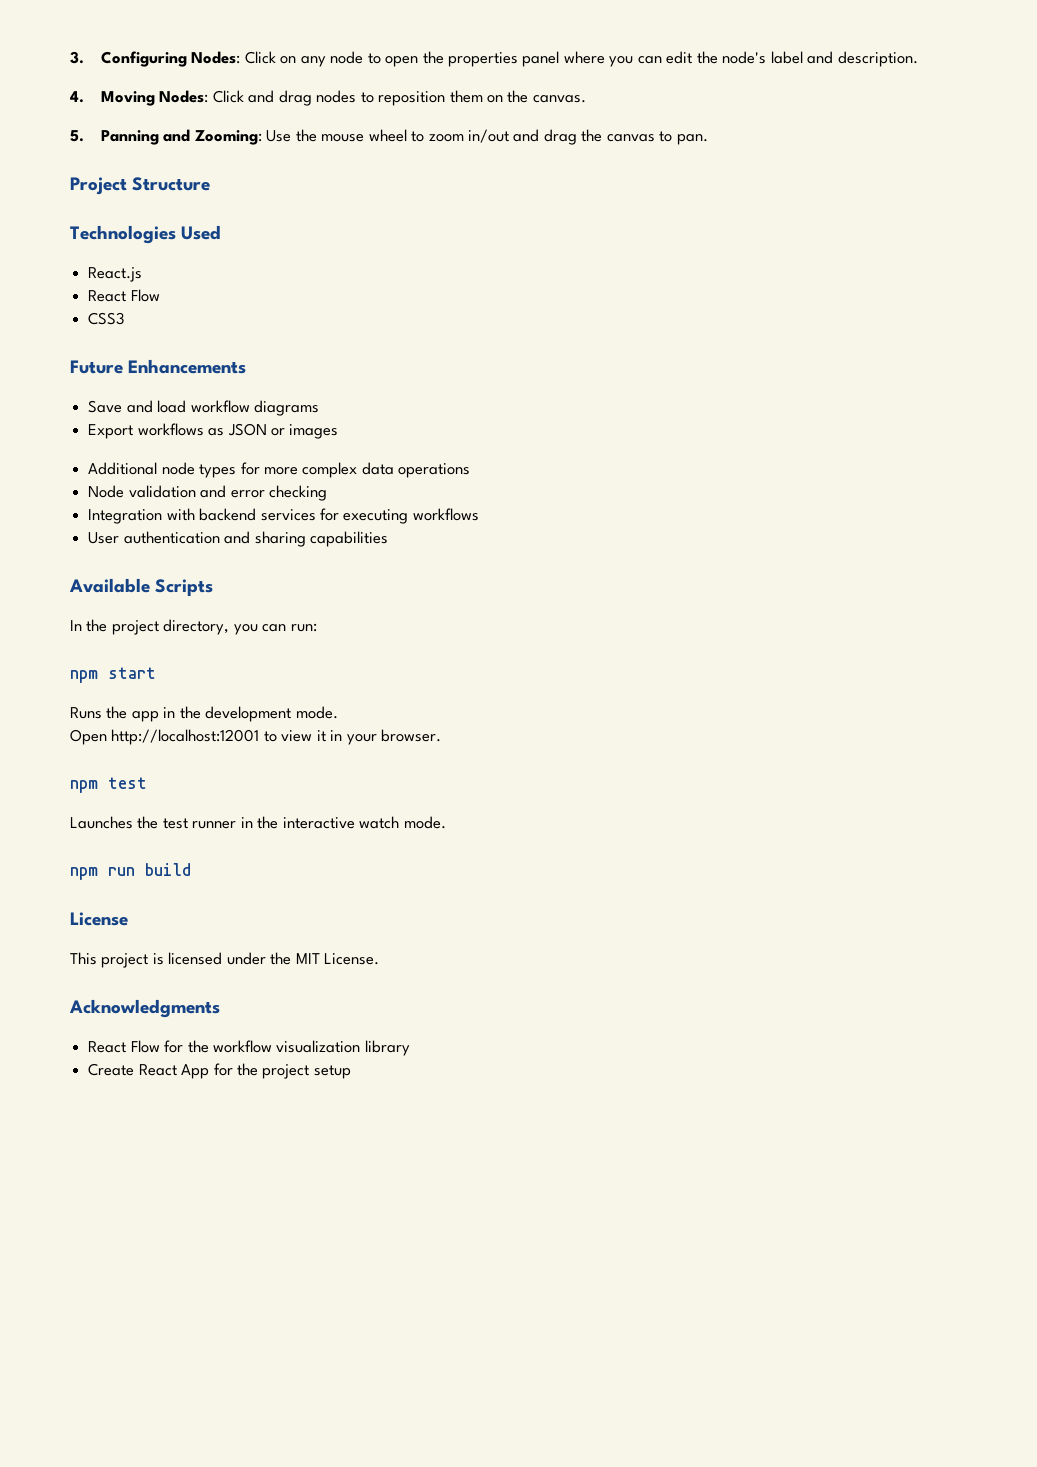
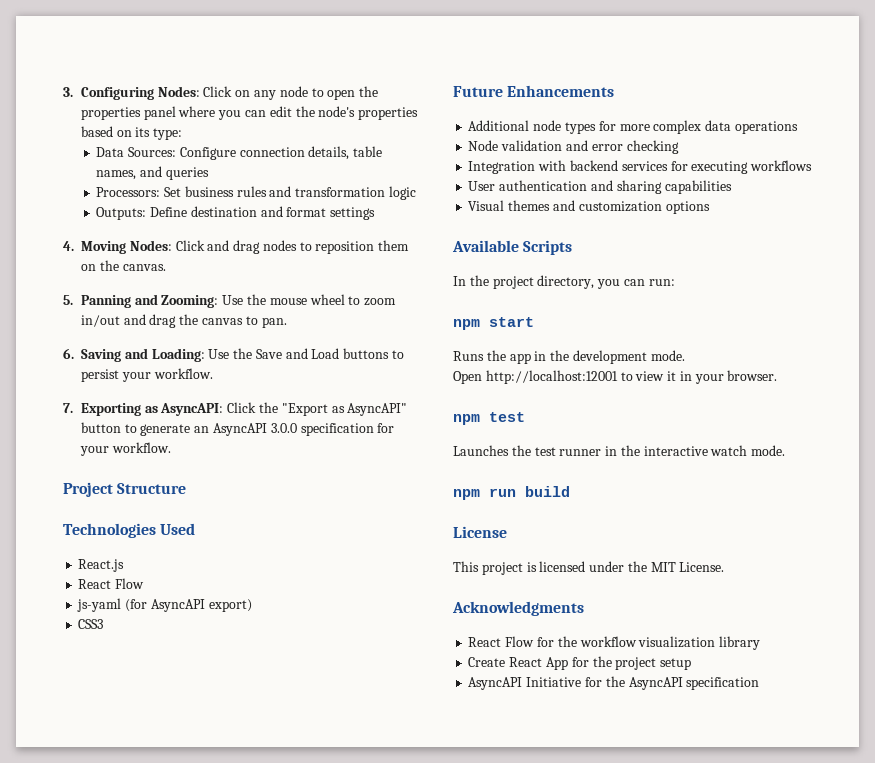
[770,51,918,67] label and description. -> [358,107,419,120] [80,126,183,140] [96,146,383,160] [96,166,209,180] [96,186,416,200] [96,206,376,220] properties based on its type: // Data Sources: Configure connection details, table names, and queries // Processors: Set business rules and transformation logic // Outputs: Define destination and format settings
(708, 139) none -> [63,348,405,362] [81,368,213,382] [63,402,408,416] [80,422,395,436] [79,442,171,456] // 6. Saving and Loading: Use the Save and Load buttons to persist your workflow. // 7. Exporting as AsyncAPI: Click the "Export as AsyncAPI" button to generate an AsyncAPI 3.0.0 specification for your workflow.
(160, 295) none -> [77,598,252,612] // js-yaml (for AsyncAPI export)
[88,400,319,416] [88,423,339,439] // Save and load workflow diagrams // Export workflows as JSON or images -> (615, 91) none
(388, 539) none -> [468,200,710,214] // Visual themes and customization options
(351, 1072) none -> [468,676,760,690] // AsyncAPI Initiative for the AsyncAPI specification

